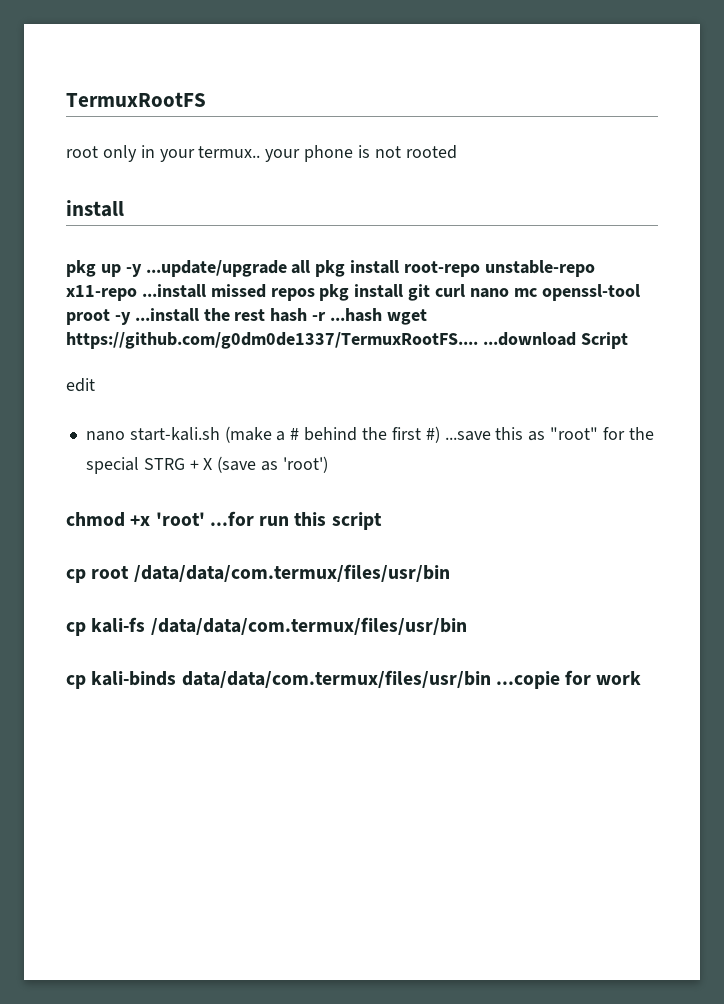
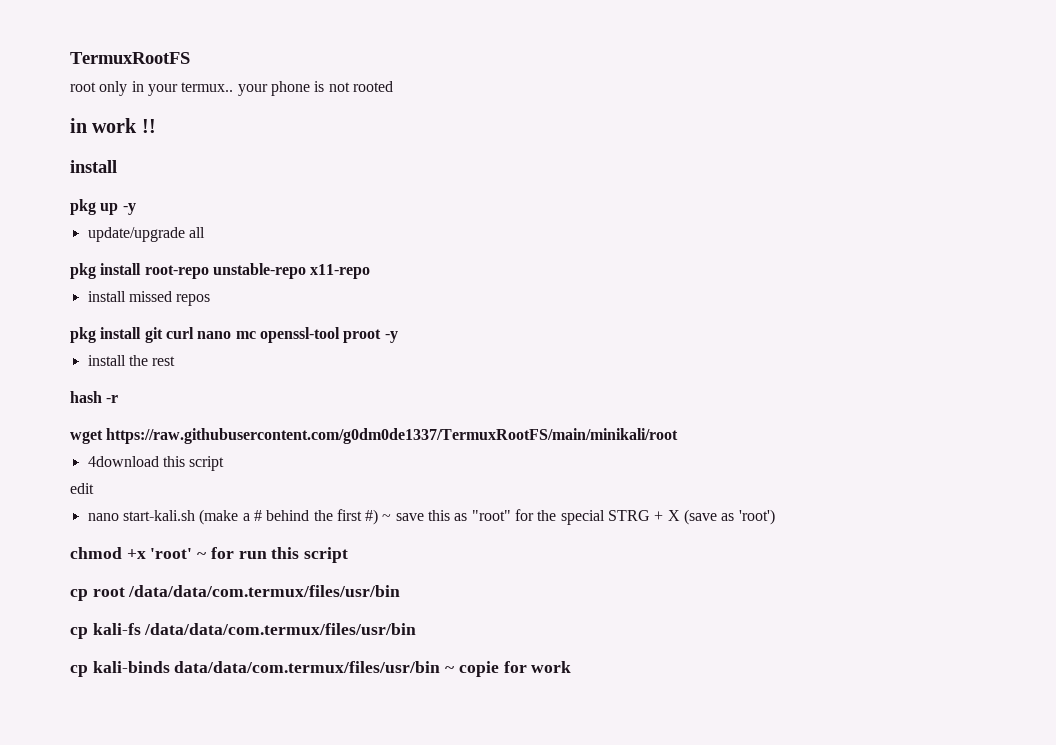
(457, 152) none -> [70,118,156,133] // in work !!
[145,260,287,277] ...update/upgrade -> [87,227,185,242] // update/upgrade
(311, 267) none -> (205, 232) //
[141,284,206,298] ...install -> [87,291,126,302] // install
(315, 294) none -> (211, 300) //
[134,308,199,322] ...install -> [87,355,126,366] // install
(266, 315) none -> (176, 361) //
[330,308,427,325] [66,332,628,349] ...hash wget https://github.com/g0dm0de1337/TermuxRootFS.... ...download Script -> [70,428,679,444] [87,456,225,471] // wget https://raw.githubusercontent.com/g0dm0de1337/TermuxRootFS/main/minikali/root // 4download this script
[444,431,491,441] ...save -> [382,513,424,521] ~ save
[209,511,254,526] ...for -> [197,547,234,559] ~ for
[495,671,560,689] ...copie -> [445,661,499,677] ~ copie

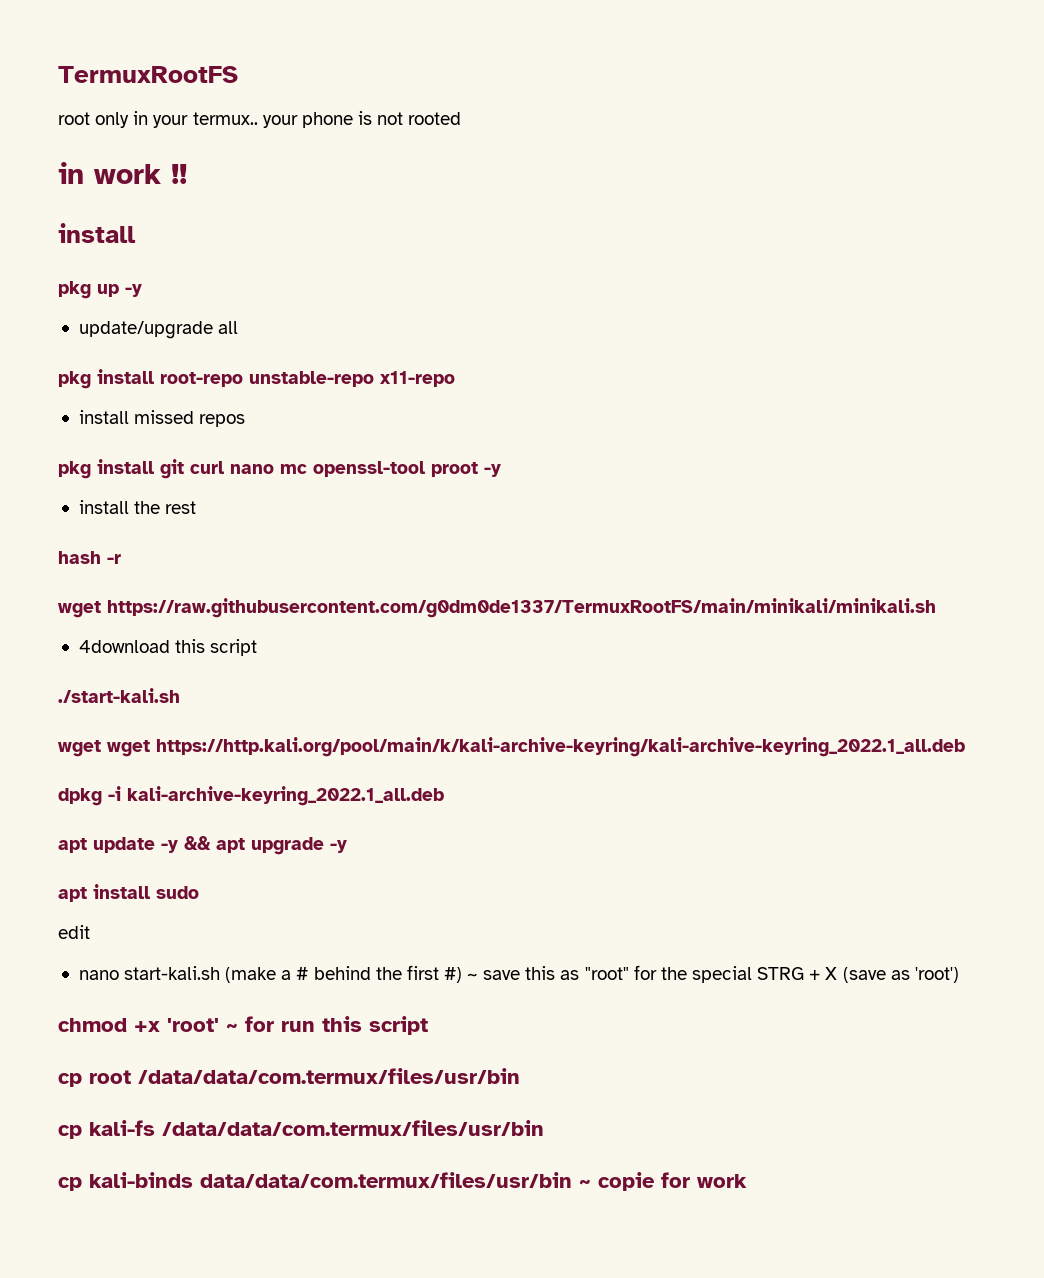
[106,428,679,444] https://raw.githubusercontent.com/g0dm0de1337/TermuxRootFS/main/minikali/root -> [107,598,936,618] https://raw.githubusercontent.com/g0dm0de1337/TermuxRootFS/main/minikali/minikali.sh
(225, 463) none -> [58,688,180,703] [58,737,965,757] [58,786,444,806] [58,836,347,855] [58,884,199,902] // ./start-kali.sh // wget wget https://http.kali.org/pool/main/k/kali-archive-keyring/kali-archive-keyring_2022.1_all.deb // dpkg -i kali-archive-keyring_2022.1_all.deb // apt update -y && apt upgrade -y // apt install sudo

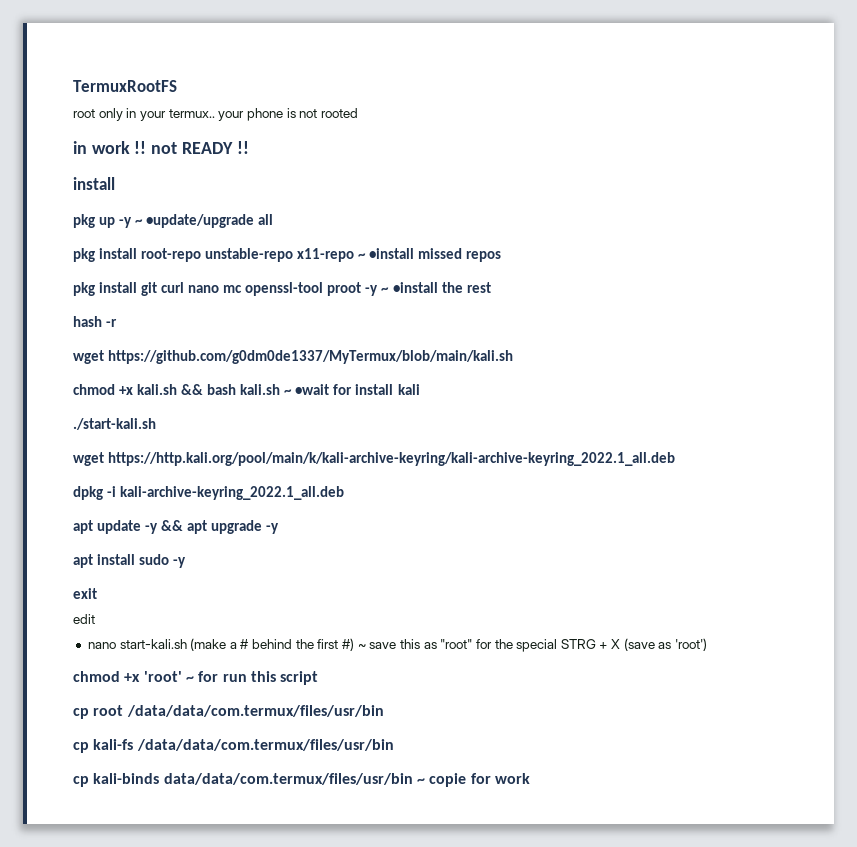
(187, 174) none -> [151,141,249,154] not READY !!
[78,321,213,339] // update/upgrade -> [135,214,255,228] ~ •update/upgrade
[78,410,129,424] // install -> [358,248,415,259] ~ •install
[78,500,129,514] // install -> [381,282,438,293] ~ •install
[107,598,936,618] [78,639,258,656] https://raw.githubusercontent.com/g0dm0de1337/TermuxRootFS/main/minikali/minikali.sh // 4download this script -> [108,350,514,364] [73,384,420,395] https://github.com/g0dm0de1337/MyTermux/blob/main/kali.sh // chmod +x kali.sh && bash kali.sh ~ •wait for install kali
[107,740,150,757] wget -> (104, 459) none
(199, 892) none -> [173,557,187,568] [73,588,97,599] -y // exit

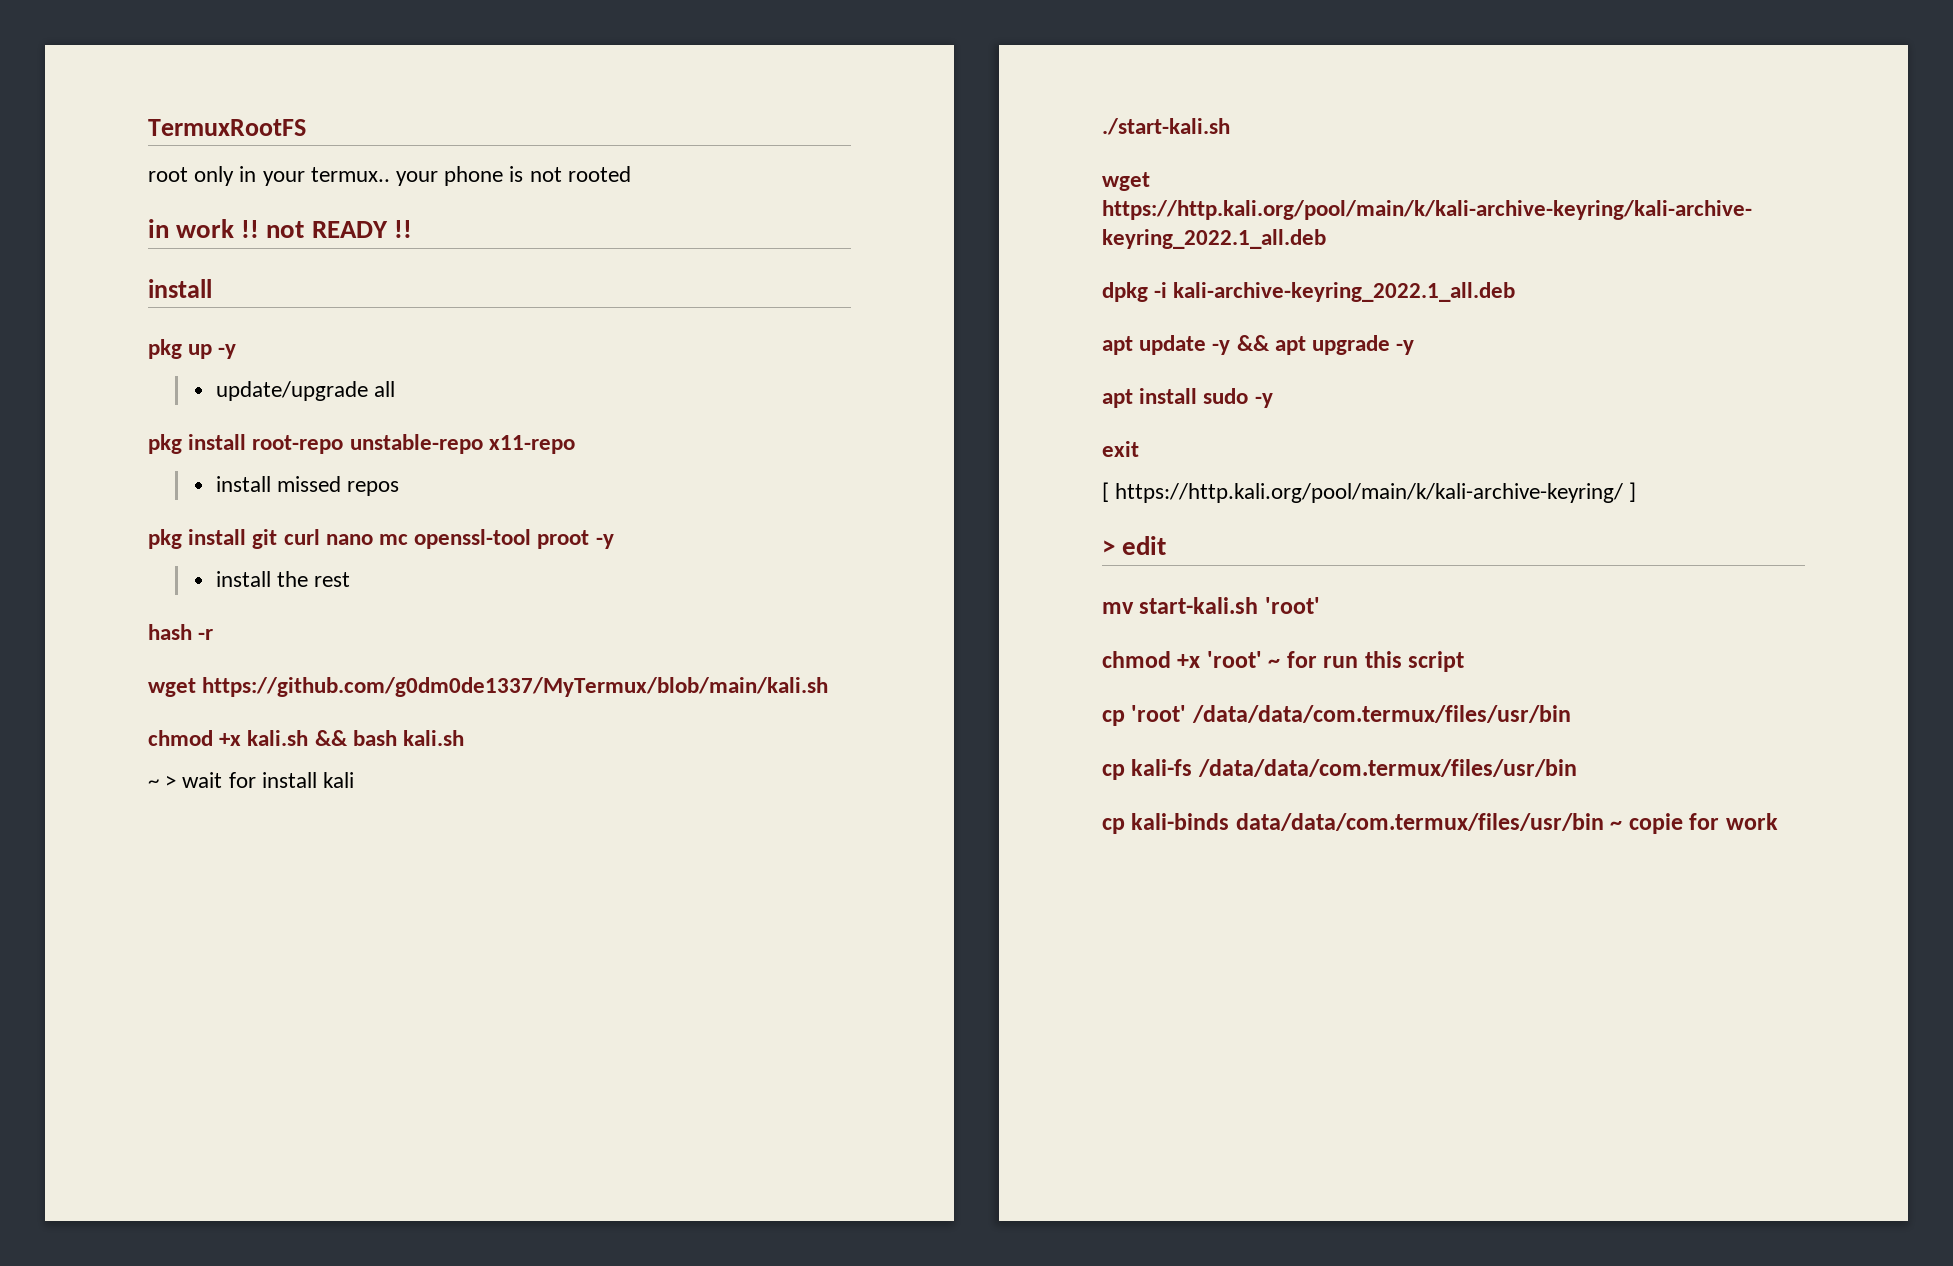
[135,214,255,228] ~ •update/upgrade -> [215,381,368,401] // update/upgrade
[358,248,415,259] ~ •install -> [215,476,271,492] // install
[381,282,438,293] ~ •install -> [215,571,271,587] // install
[284,384,330,395] ~ •wait -> [148,772,223,788] // ~ > wait
[73,614,95,624] [87,638,708,652] edit // nano start-kali.sh (make a # behind the first #) ~ save this as "root" for the special STRG + X (save as 'root') -> [1102,482,1637,503] [1102,536,1167,555] [1102,597,1320,614] [ https://http.kali.org/pool/main/k/kali-archive-keyring/ ] // > edit // mv start-kali.sh 'root'
[93,705,124,716] root -> [1131,705,1187,722] 'root'

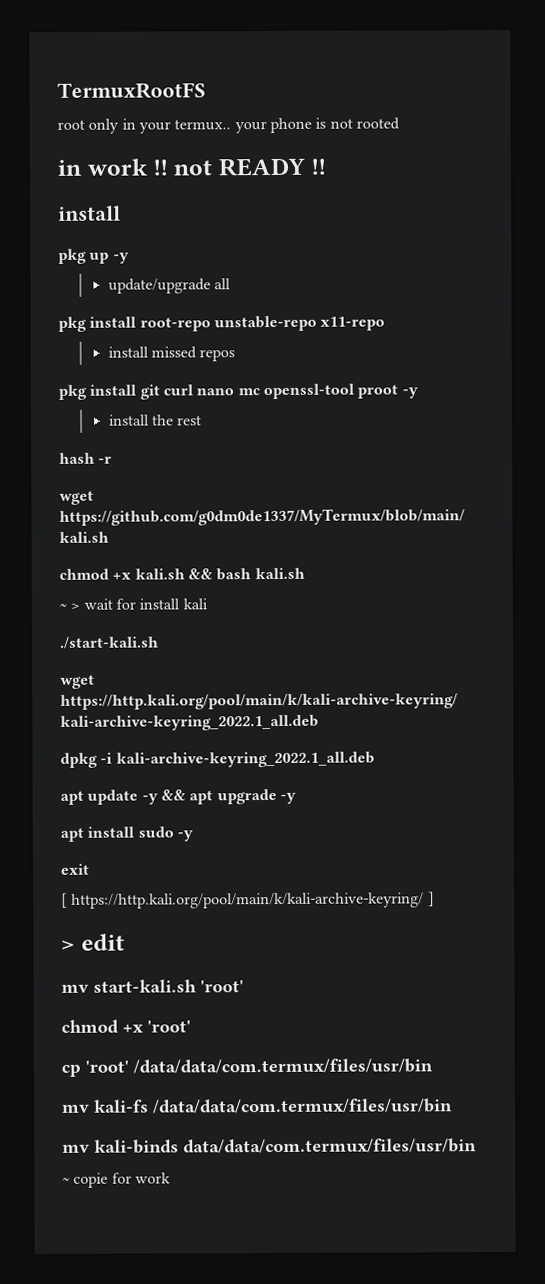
[1268,651,1465,672] ~ for run this script -> (191, 1026) none
[1102,764,1125,780] cp -> [62,1103,90,1113] mv
[1102,818,1125,834] cp -> [62,1143,90,1153] mv
(1604, 822) none -> (477, 1146) //

